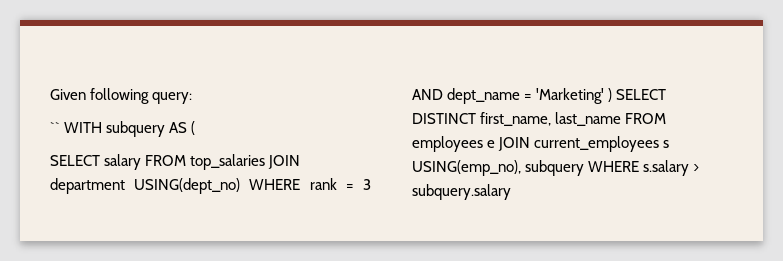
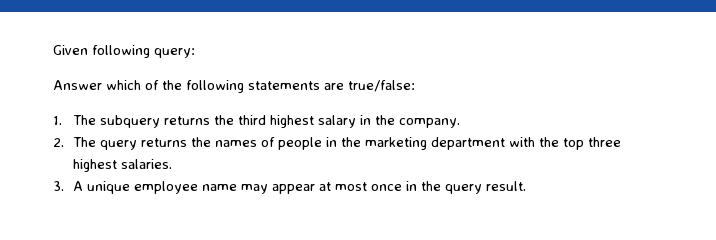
[50,121,196,137] [50,154,301,170] [50,178,371,194] [412,88,667,104] [412,112,667,126] [412,136,670,152] [412,160,700,176] [412,184,511,200] `` WITH subquery AS ( // SELECT salary FROM top_salaries JOIN department USING(dept_no) WHERE rank = 3 AND dept_name = 'Marketing' ) SELECT DISTINCT first_name, last_name FROM employees e JOIN current_employees s USING(emp_no), subquery WHERE s.salary > subquery.salary -> [53,80,415,93] [53,115,460,128] [53,137,621,150] [72,159,172,172] [53,181,526,194] Answer which of the following statements are true/false: // 1. The subquery returns the third highest salary in the company. // 2. The query returns the names of people in the marketing department with the top three highest salaries. // 3. A unique employee name may appear at most once in the query result.

